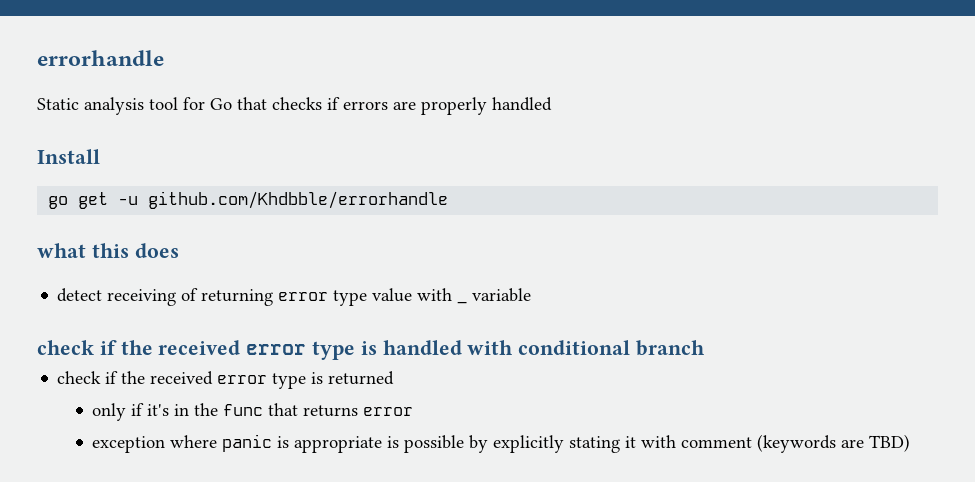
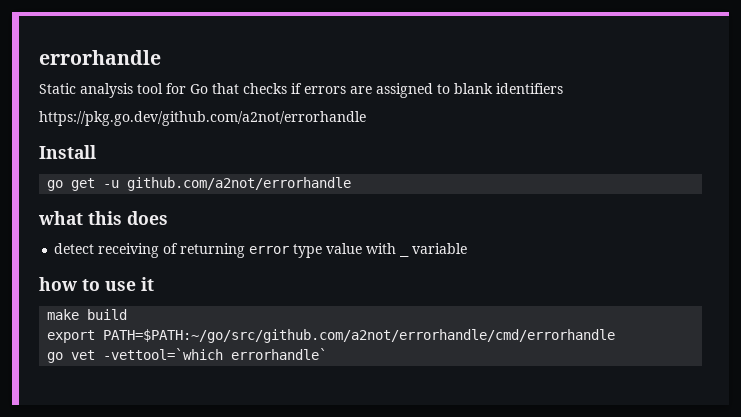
[421,97,552,115] properly handled -> [376,83,563,98] [39,111,366,126] assigned to blank identifiers // https://pkg.go.dev/github.com/a2not/errorhandle
[148,191,449,209] github.com/Khdbble/errorhandle -> [127,177,352,191] github.com/a2not/errorhandle
[37,340,706,360] [57,371,395,389] [92,403,414,421] [92,434,911,453] check if the received error type is handled with conditional branch // check if the received error type is returned // only if it's in the func that returns error // exception where panic is appropriate is possible by explicitly stating it with comment (keywords are TBD) -> [39,277,154,291] [47,309,128,320] [47,329,616,343] [47,348,328,363] how to use it // make build // export PATH=$PATH:~/go/src/github.com/a2not/errorhandle/cmd/errorhandle // go vet -vettool=`which errorhandle`

